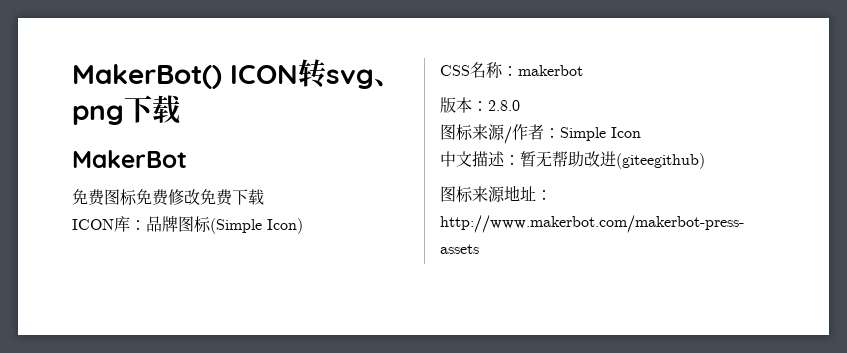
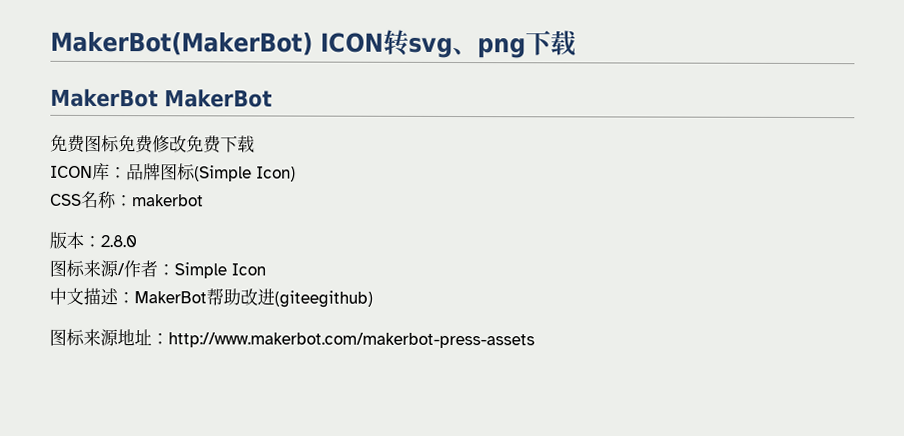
[72,64,222,89] MakerBot() -> [50,31,313,56] MakerBot(MakerBot)
(187, 159) none -> [163,89,273,108] MakerBot
[520,151,552,167] 暂无 -> [134,291,207,304] MakerBot

